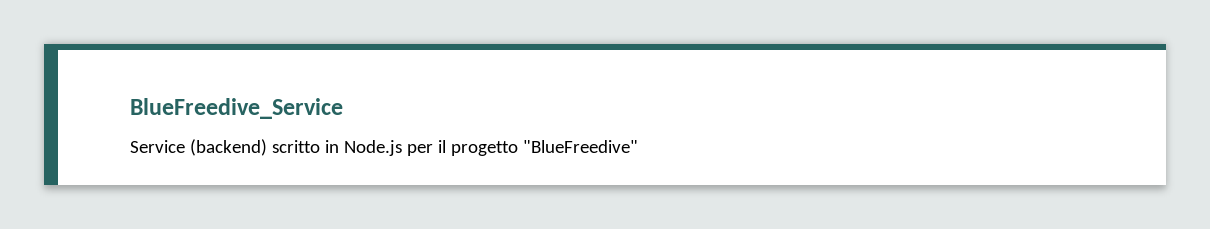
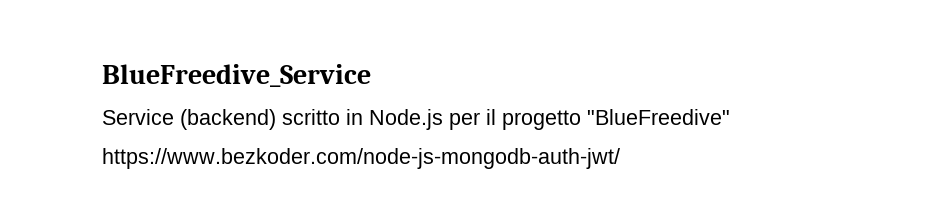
(638, 146) none -> [102,148,620,169] // https://www.bezkoder.com/node-js-mongodb-auth-jwt/

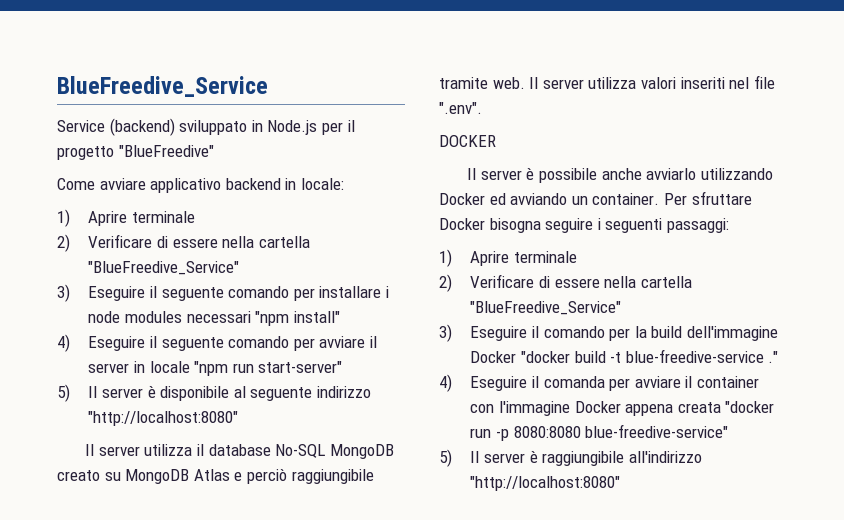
[282,109,340,125] scritto -> [179,120,248,135] sviluppato
[102,148,620,169] https://www.bezkoder.com/node-js-mongodb-auth-jwt/ -> [57,178,344,193] [57,209,196,227] [57,234,310,252] [88,261,240,275] [57,284,390,302] [88,311,340,326] [57,334,378,352] [88,361,343,376] [57,384,372,402] [88,411,239,426] [85,444,394,459] [57,468,374,484] [439,75,775,89] [439,102,482,114] [439,135,496,147] [467,167,773,183] [439,191,752,205] [439,218,729,233] [439,249,578,267] [439,274,692,292] [470,301,622,315] [439,324,779,342] [470,349,779,363] [439,374,760,392] [470,401,775,416] [470,424,729,441] [439,449,702,467] [470,476,621,491] Come avviare applicativo backend in locale: // 1) Aprire terminale // 2) Verificare di essere nella cartella "BlueFreedive_Service" // 3) Eseguire il seguente comando per installare i node modules necessari "npm install" // 4) Eseguire il seguente comando per avviare il server in locale "npm run start-server" // 5) Il server è disponibile al seguente indirizzo "http://localhost:8080" // Il server utilizza il database No-SQL MongoDB creato su MongoDB Atlas e perciò raggiungibile tramite web. Il server utilizza valori inseriti nel file ".env". // DOCKER // Il server è possibile anche avviarlo utilizzando Docker ed avviando un container. Per sfruttare Docker bisogna seguire i seguenti passaggi: // 1) Aprire terminale // 2) Verificare di essere nella cartella "BlueFreedive_Service" // 3) Eseguire il comando per la build dell'immagine Docker "docker build -t blue-freedive-service ." // 4) Eseguire il comanda per avviare il container con l'immagine Docker appena creata "docker run -p 8080:8080 blue-freedive-service" // 5) Il server è raggiungibile all'indirizzo "http://localhost:8080"

